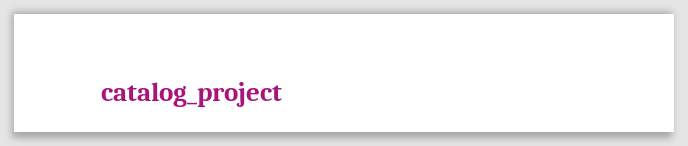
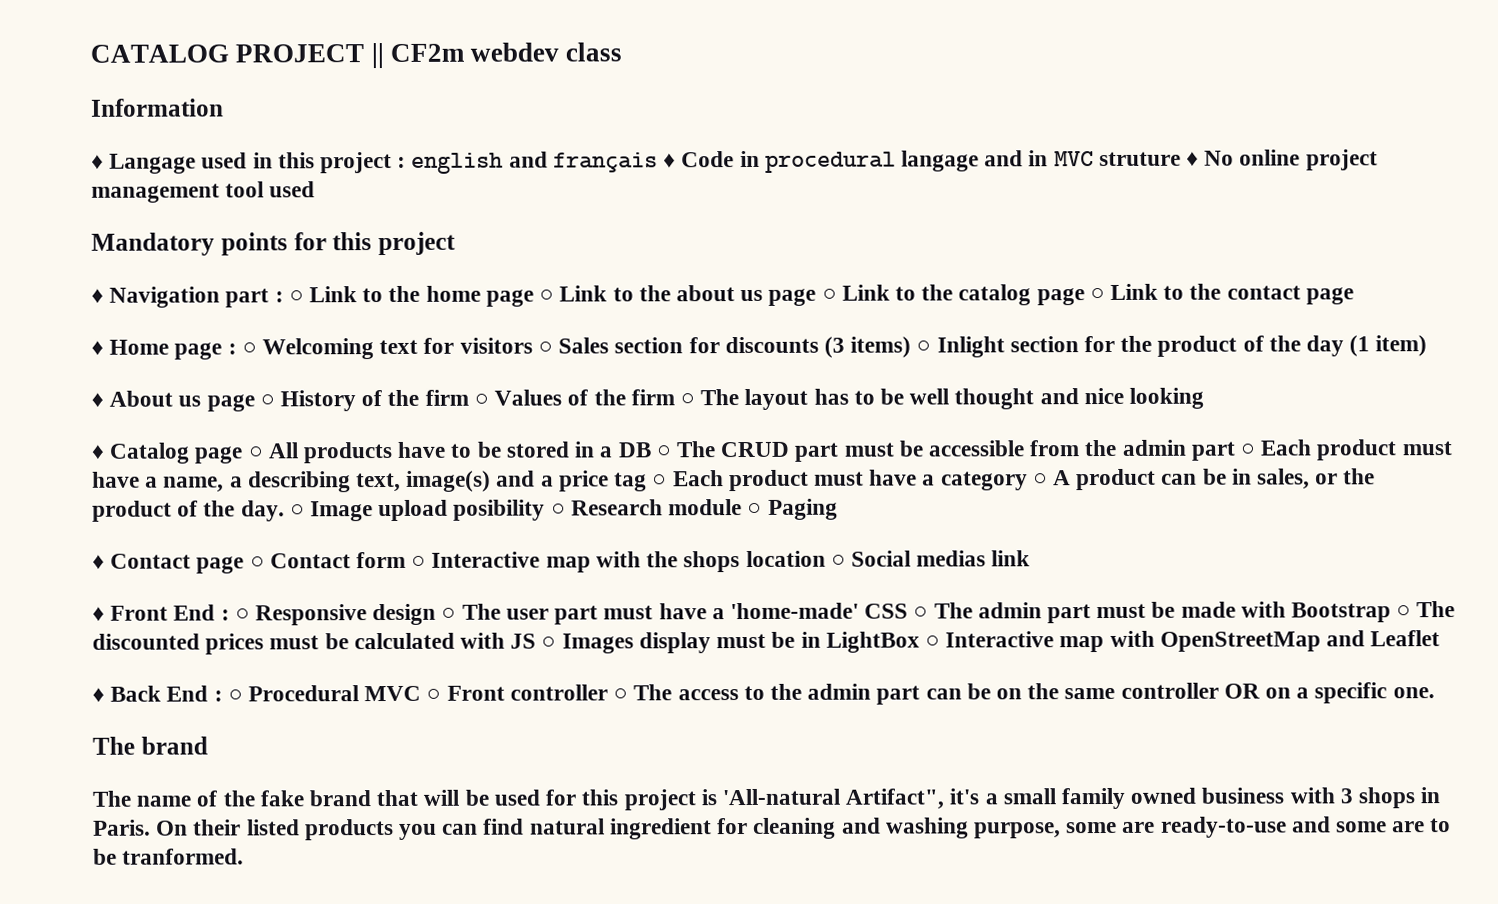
[101,82,282,107] catalog_project -> [90,42,623,69] [91,98,224,117] [91,149,1378,174] [91,181,316,203] [91,231,456,256] [91,283,1354,308] [91,335,1428,360] [91,387,1205,412] [91,439,1453,464] [92,468,1376,493] [92,498,838,522] [92,550,1031,574] [92,601,1456,626] [92,630,1441,655] [92,682,1435,705] [92,736,208,755] [92,787,1441,811] [93,816,1452,841] [93,848,245,865] CATALOG PROJECT || CF2m webdev class // Information // ♦ Langage used in this project : english and français ♦ Code in procedural langage and in MVC struture ♦ No online project management tool used // Mandatory points for this project // ♦ Navigation part : ○ Link to the home page ○ Link to the about us page ○ Link to the catalog page ○ Link to the contact page // ♦ Home page : ○ Welcoming text for visitors ○ Sales section for discounts (3 items) ○ Inlight section for the product of the day (1 item) // ♦ About us page ○ History of the firm ○ Values of the firm ○ The layout has to be well thought and nice looking // ♦ Catalog page ○ All products have to be stored in a DB ○ The CRUD part must be accessible from the admin part ○ Each product must have a name, a describing text, image(s) and a price tag ○ Each product must have a category ○ A product can be in sales, or the product of the day. ○ Image upload posibility ○ Research module ○ Paging // ♦ Contact page ○ Contact form ○ Interactive map with the shops location ○ Social medias link // ♦ Front End : ○ Responsive design ○ The user part must have a 'home-made' CSS ○ The admin part must be made with Bootstrap ○ The discounted prices must be calculated with JS ○ Images display must be in LightBox ○ Interactive map with OpenStreetMap and Leaflet // ♦ Back End : ○ Procedural MVC ○ Front controller ○ The access to the admin part can be on the same controller OR on a specific one. // The brand // The name of the fake brand that will be used for this project is 'All-natural Artifact", it's a small family owned business with 3 shops in Paris. On their listed products you can find natural ingredient for cleaning and washing purpose, some are ready-to-use and some are to be tranformed.

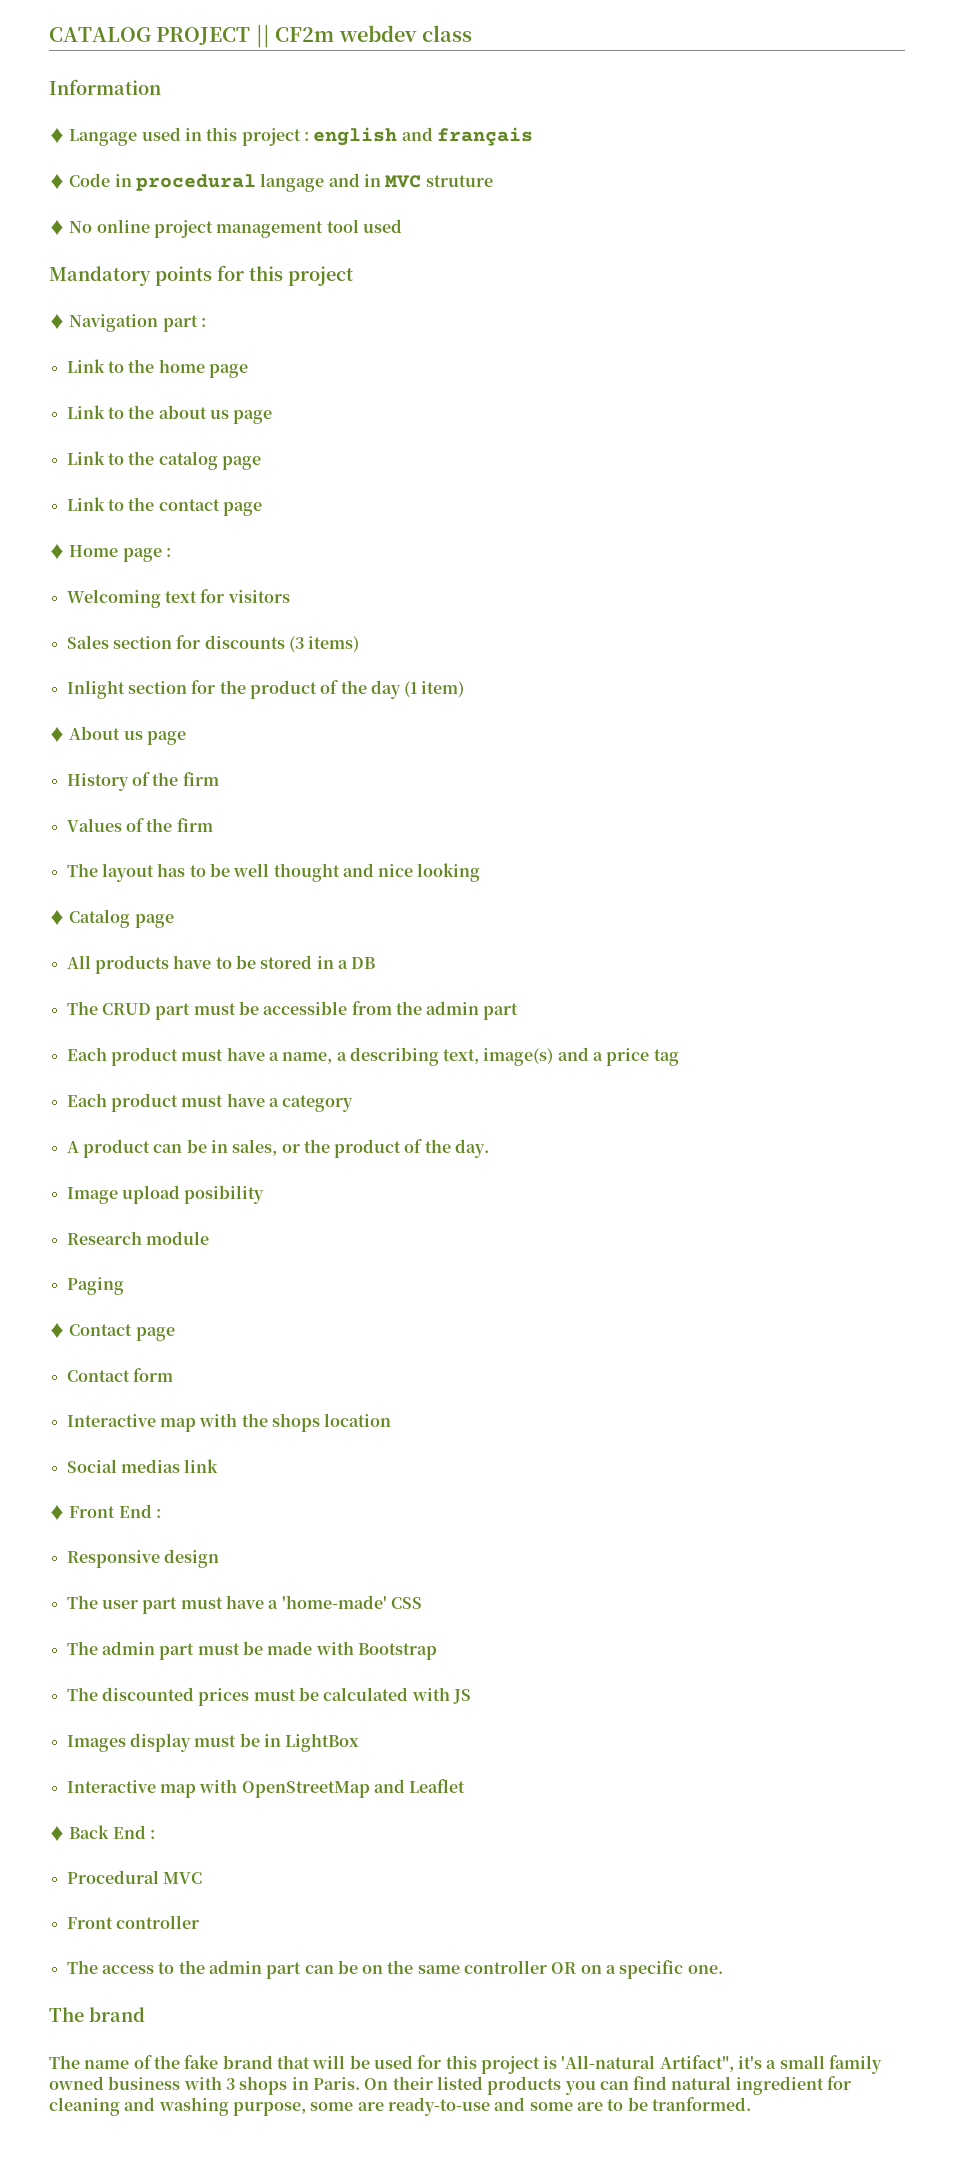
(658, 162) none -> (533, 136) //
(1181, 159) none -> (493, 181) //
[288,290,304,303] ○ -> (206, 322) //
[539,289,555,302] ○ -> (248, 371) //
[821,288,837,301] ○ -> (273, 417) //
[1089,288,1105,301] ○ -> (261, 463) //
[241,342,257,355] ○ -> (171, 552) //
[537,341,553,354] ○ -> (290, 596) //
[916,340,932,353] ○ -> (360, 644) //
[259,394,275,407] ○ -> (186, 738) //
[473,393,489,406] ○ -> (219, 779) //
[679,393,695,406] ○ -> (213, 825) //
[247,446,264,459] ○ -> (174, 921) //
[655,445,672,458] ○ -> (376, 963) //
[1240,443,1257,456] ○ -> (519, 1011) //
[652,474,668,487] ○ -> (679, 1057) //
[1032,473,1048,486] ○ -> (354, 1103) //
[289,504,305,517] ○ -> (490, 1148) //
[550,503,566,516] ○ -> (265, 1194) //
[747,502,763,516] ○ -> (209, 1238) //
[249,556,265,569] ○ -> (175, 1334) //
[411,555,427,568] ○ -> (173, 1375) //
[830,554,846,567] ○ -> (392, 1420) //
[234,608,250,621] ○ -> (161, 1513) //
[441,607,457,620] ○ -> (219, 1558) //
[913,606,929,619] ○ -> (422, 1603) //
[1396,605,1412,618] ○ -> (437, 1651) //
[541,636,557,649] ○ -> (471, 1696) //
[924,635,940,648] ○ -> (360, 1742) //
[227,689,243,702] ○ -> (155, 1834) //
[426,688,442,701] ○ -> (202, 1878) //
[613,688,629,701] ○ -> (199, 1922) //

